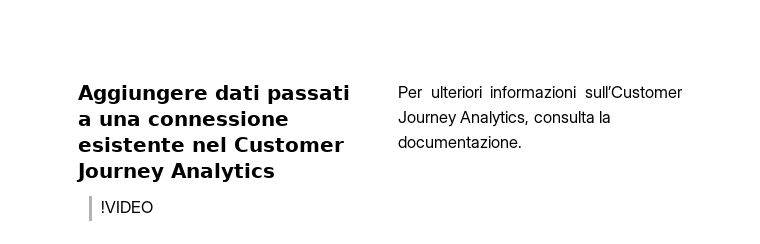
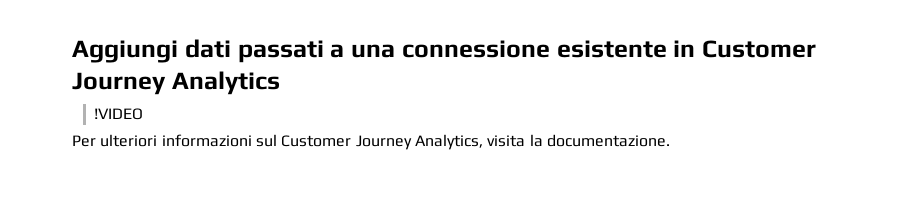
[78,85,208,104] Aggiungere -> [72,40,178,63] Aggiungi
[192,137,227,152] nel -> [673,40,696,57] in
[585,86,682,98] sull’Customer -> [255,134,352,147] sul Customer
[533,111,595,123] consulta -> [487,135,526,147] visita

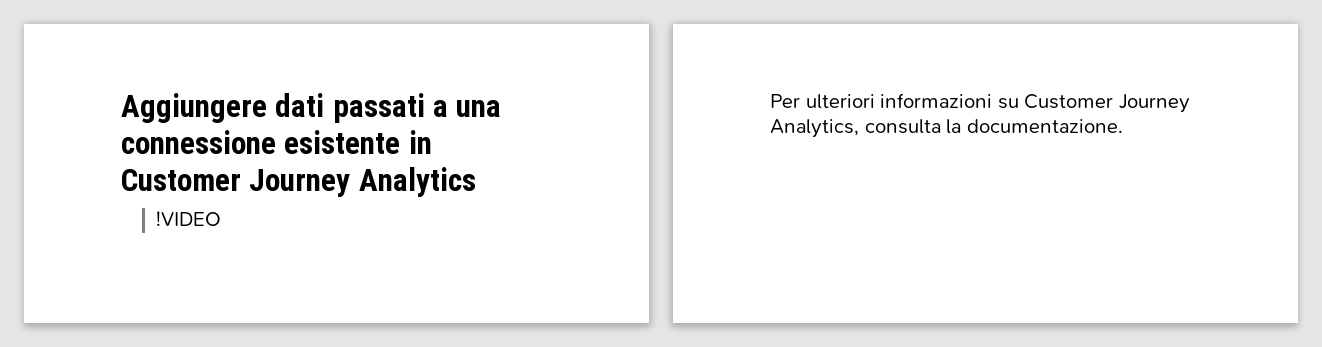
[72,40,178,63] Aggiungi -> [121,93,267,123] Aggiungere
[255,134,277,147] sul -> [997,98,1019,109] su
[487,135,526,147] visita -> [864,119,941,134] consulta

